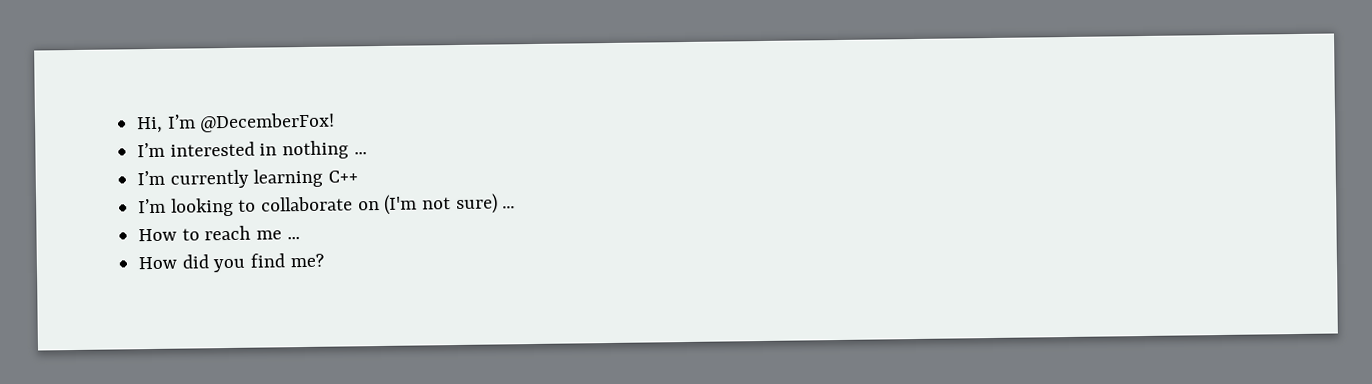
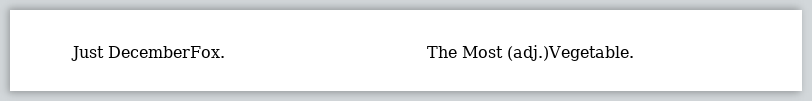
[136,112,336,134] [137,140,367,160] [137,168,359,189] [138,193,516,217] [138,225,300,242] [138,253,324,273] Hi, I’m @DecemberFox! // I’m interested in nothing ... // I’m currently learning C++ // I’m looking to collaborate on (I'm not sure) ... // How to reach me ... // How did you find me? -> [71,46,225,61] [427,45,634,61] Just DecemberFox. // The Most (adj.)Vegetable.

